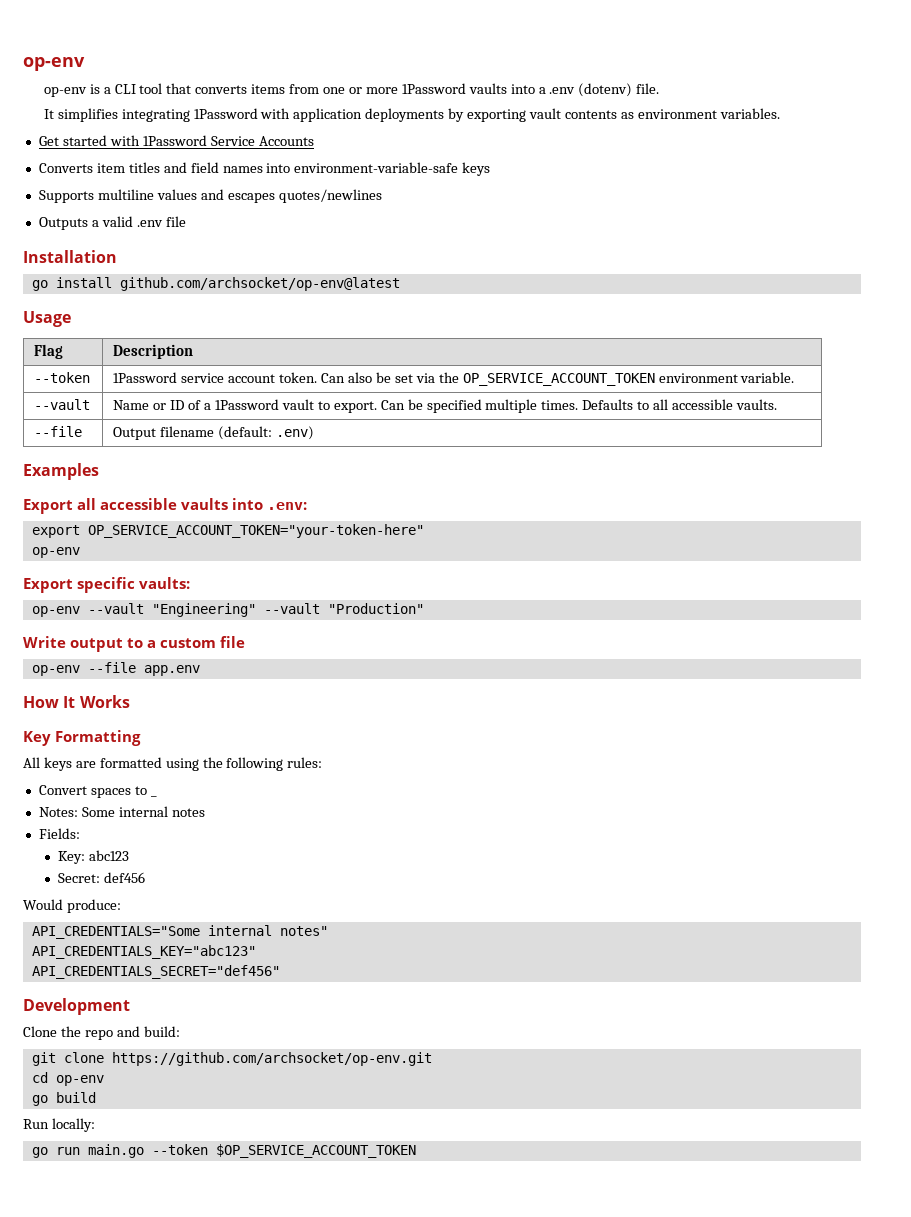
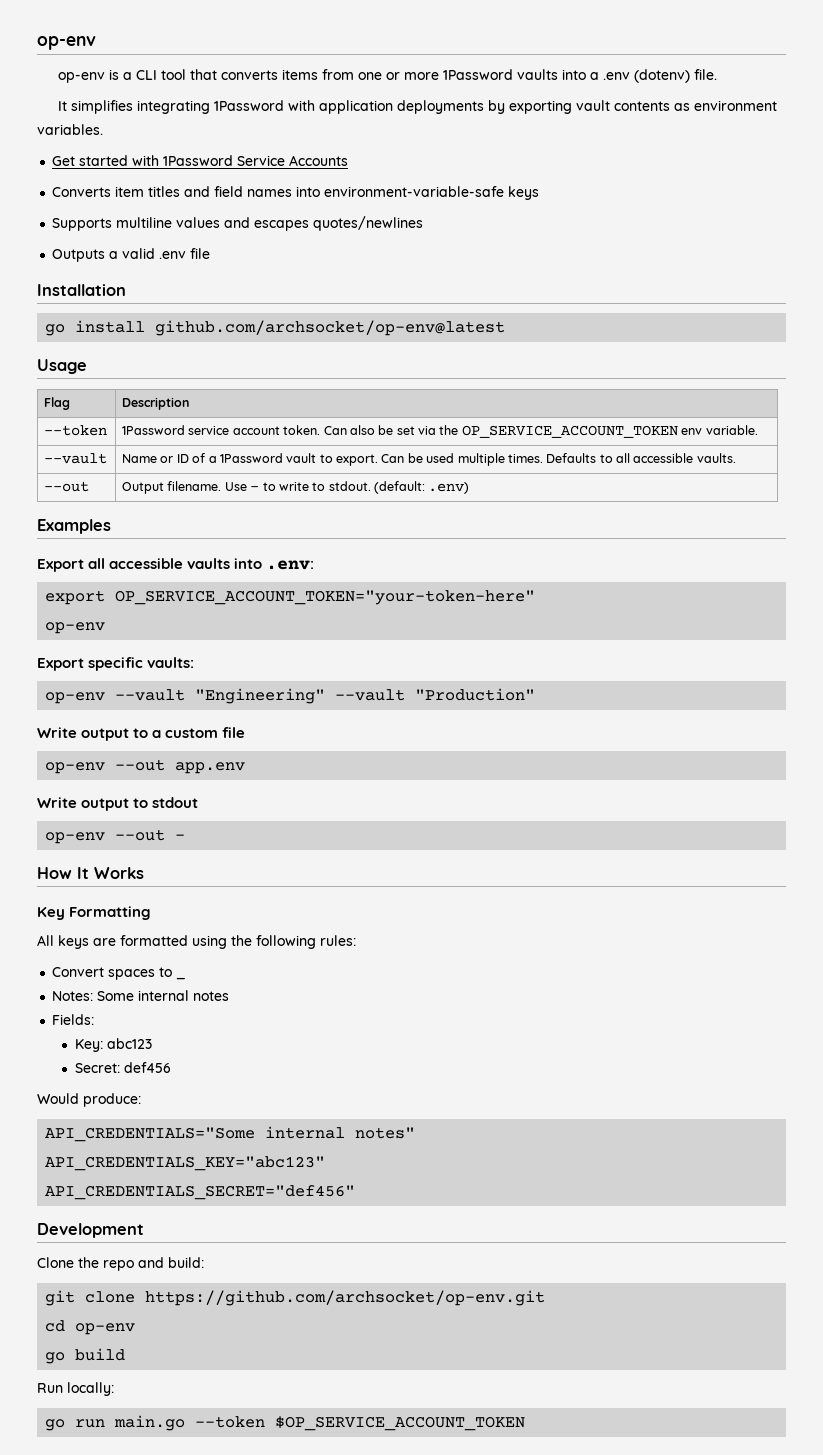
[658,373,738,383] environment -> [681,428,703,435] env
[426,399,482,413] specified -> [426,453,455,463] used
[34,426,83,437] --file -> [44,481,90,492] --out
[160,426,215,437] filename -> [167,481,371,491] filename. Use - to write to stdout.
[87,662,136,673] --file -> [115,759,166,771] --out
(200, 670) none -> [37,797,199,811] [45,829,186,844] // Write output to stdout // op-env --out -

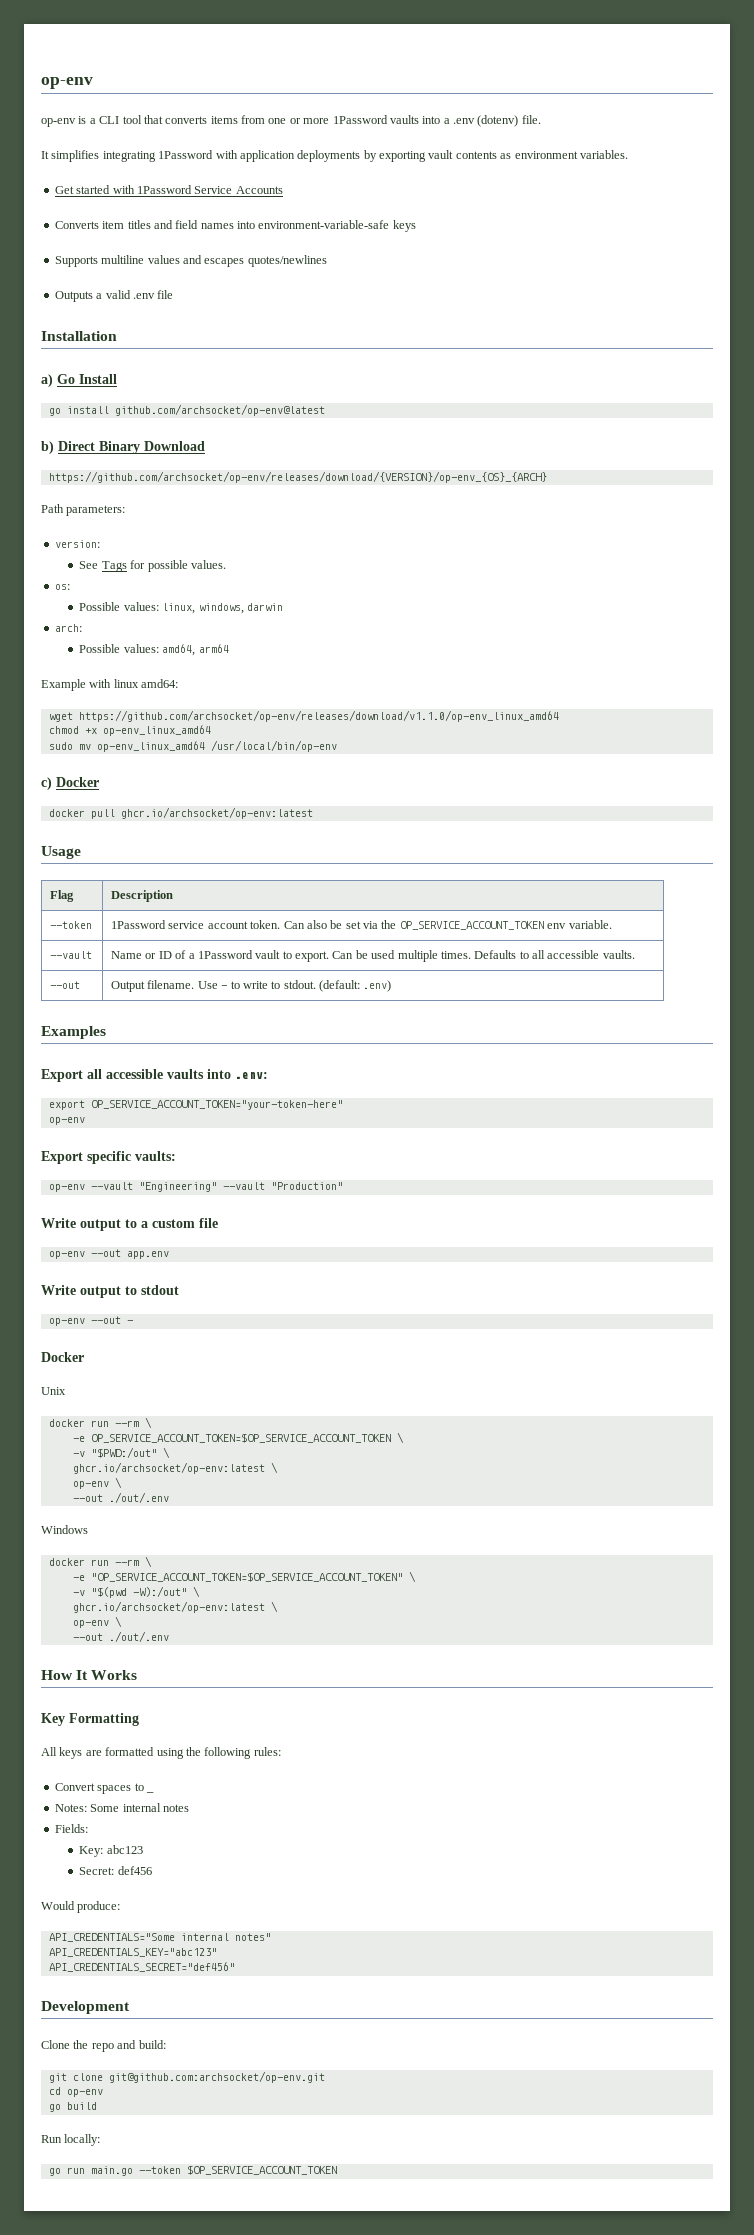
(126, 290) none -> [41,374,117,387] // a) Go Install
(506, 328) none -> [41,441,205,454] [48,471,547,483] [41,504,126,516] [54,540,100,548] [79,560,226,572] [54,584,70,590] [79,602,283,614] [54,624,82,632] [79,644,229,656] [41,679,179,691] [48,710,559,722] [48,725,211,736] [48,740,337,752] [41,777,99,790] [48,807,313,819] // b) Direct Binary Download // https://github.com/archsocket/op-env/releases/download/{VERSION}/op-env_{OS}_{ARCH} // Path parameters: // version: // See Tags for possible values. // os: // Possible values: linux, windows, darwin // arch: // Possible values: amd64, arm64 // Example with linux amd64: // wget https://github.com/archsocket/op-env/releases/download/v1.1.0/op-env_linux_amd64 // chmod +x op-env_linux_amd64 // sudo mv op-env_linux_amd64 /usr/local/bin/op-env // c) Docker // docker pull ghcr.io/archsocket/op-env:latest
(186, 837) none -> [41,1352,84,1362] [41,1387,66,1395] [48,1417,152,1428] [72,1432,404,1443] [72,1447,170,1458] [72,1462,278,1474] [72,1477,122,1489] [72,1492,169,1503] [41,1525,88,1534] [48,1556,152,1567] [72,1571,416,1582] [72,1586,200,1598] [72,1601,278,1613] [72,1616,122,1628] [72,1631,169,1642] // Docker // Unix // docker run --rm \ // -e OP_SERVICE_ACCOUNT_TOKEN=$OP_SERVICE_ACCOUNT_TOKEN \ // -v "$PWD:/out" \ // ghcr.io/archsocket/op-env:latest \ // op-env \ // --out ./out/.env // Windows // docker run --rm \ // -e "OP_SERVICE_ACCOUNT_TOKEN=$OP_SERVICE_ACCOUNT_TOKEN" \ // -v "$(pwd -W):/out" \ // ghcr.io/archsocket/op-env:latest \ // op-env \ // --out ./out/.env
[145,1290,546,1306] https://github.com/archsocket/op-env.git -> [108,2071,325,2083] git@github.com:archsocket/op-env.git

